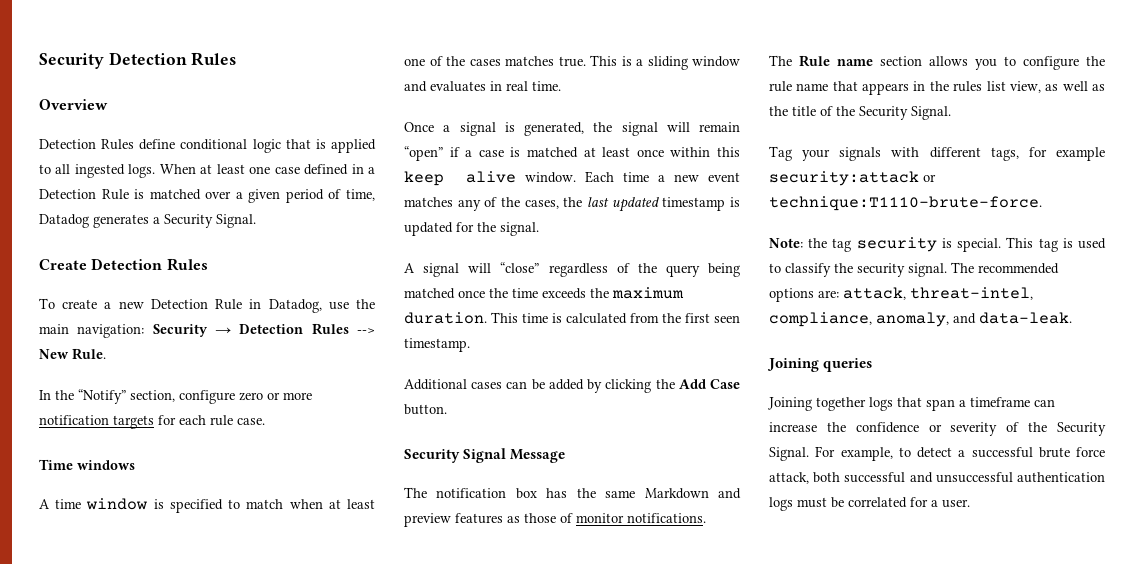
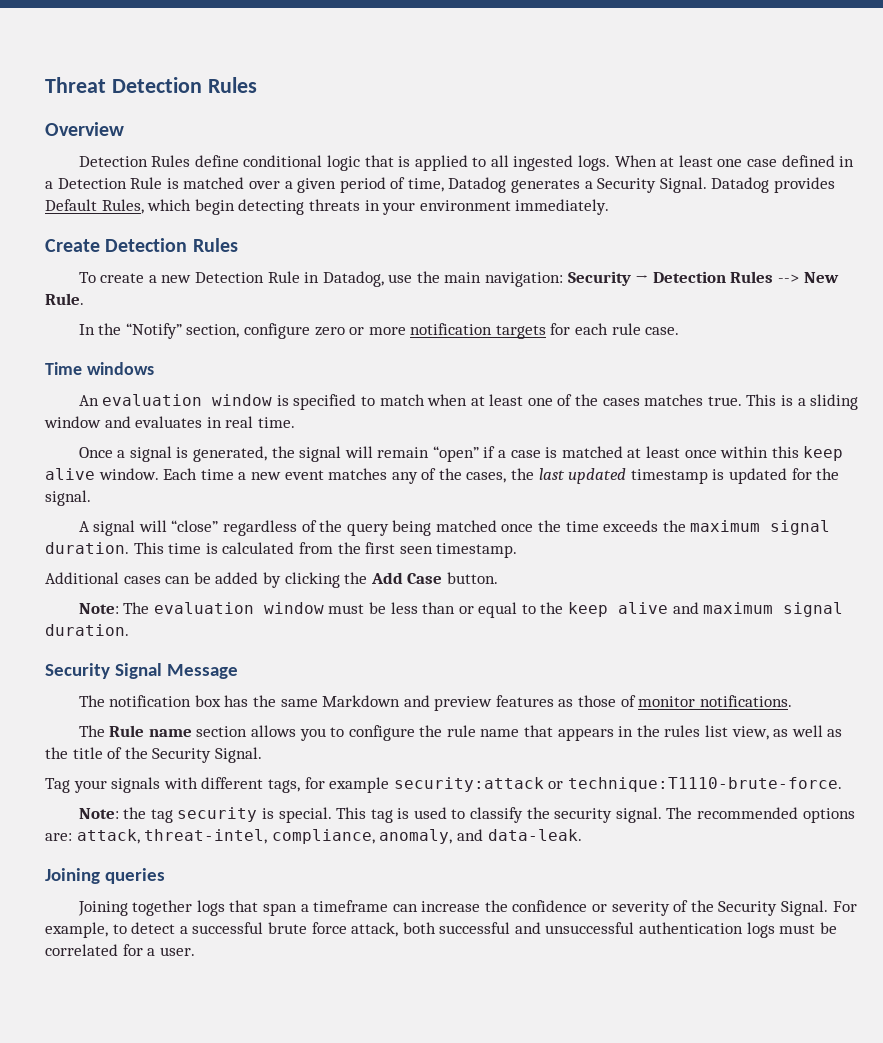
[39,53,104,69] Security -> [45,77,106,93] Threat
(256, 221) none -> [711,177,836,193] [45,199,610,215] Datadog provides Default Rules, which begin detecting threats in your environment immediately.
[39,499,82,509] A time -> [78,394,203,406] An evaluation
(684, 293) none -> [770,520,831,535] signal
(447, 409) none -> [78,602,844,618] [45,624,129,636] // Note: The evaluation window must be less than or equal to the keep alive and maximum signal duration.

